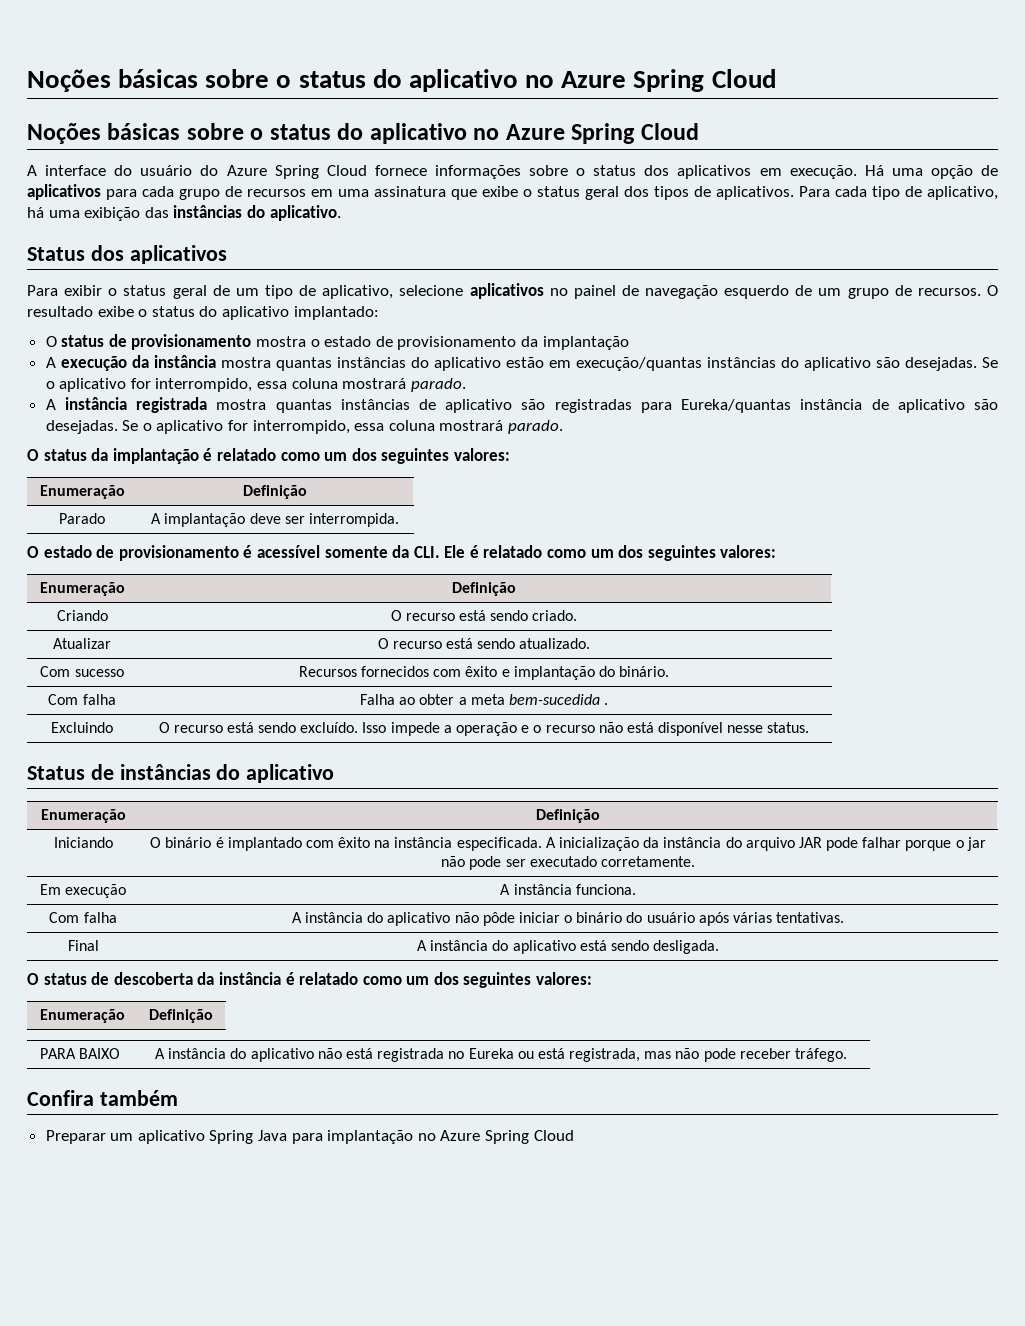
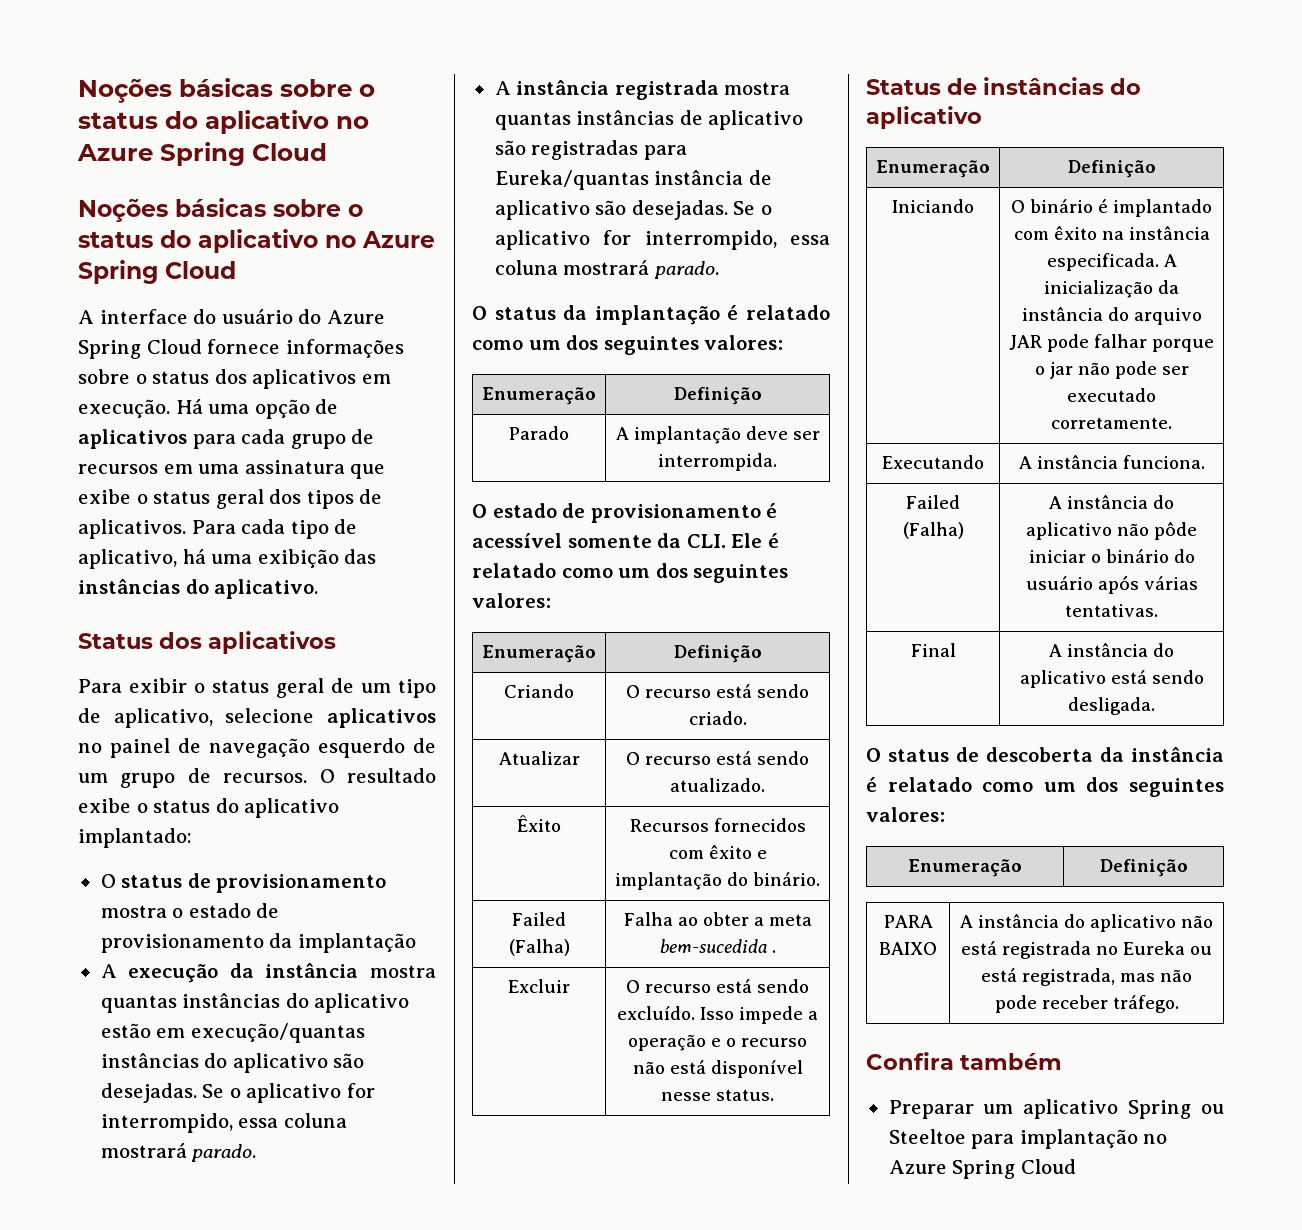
[40,666,124,677] Com sucesso -> [517,815,561,832] Êxito
[48,694,116,705] Com falha -> [512,912,566,926] [508,939,570,956] Failed (Falha)
[51,722,113,733] Excluindo -> [508,979,570,993] Excluir
[39,884,127,898] Em execução -> [882,455,984,469] Executando
[49,912,117,923] Com falha -> [906,495,960,509] [902,522,964,539] Failed (Falha)
[258,1130,288,1141] Java -> [1201,1104,1224,1114] [888,1129,966,1144] ou Steeltoe

